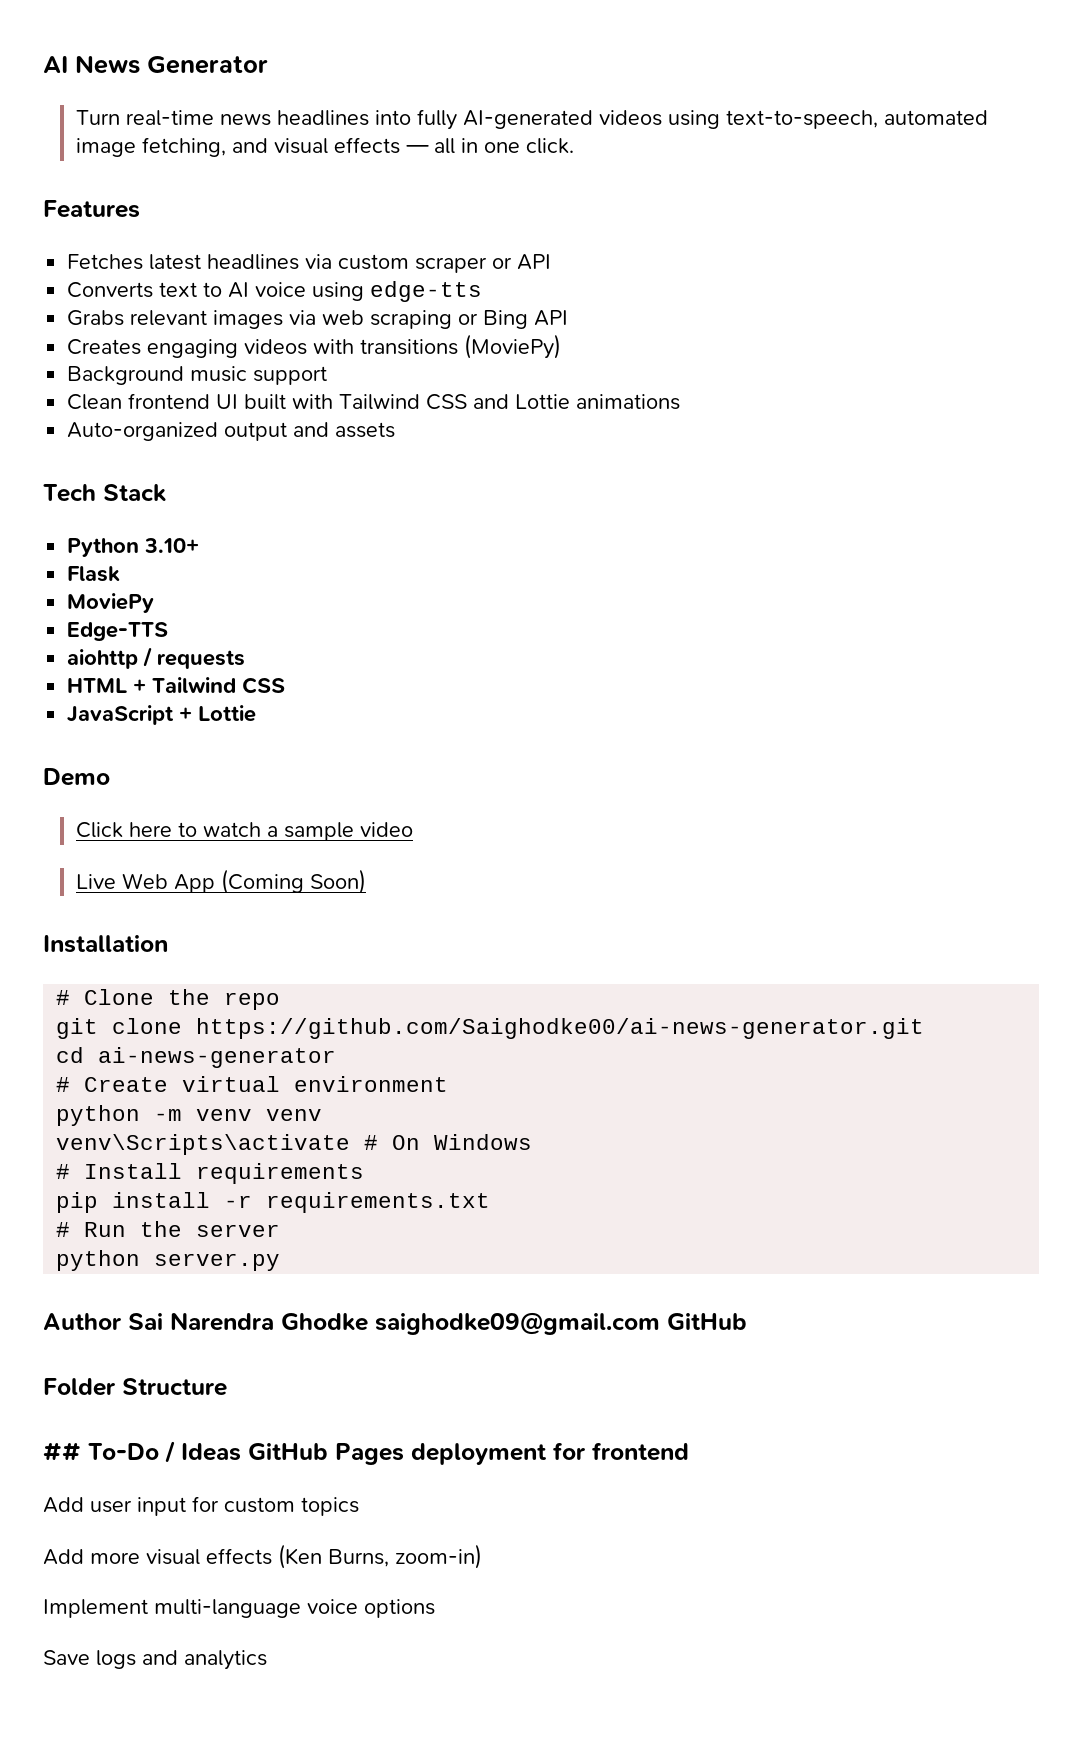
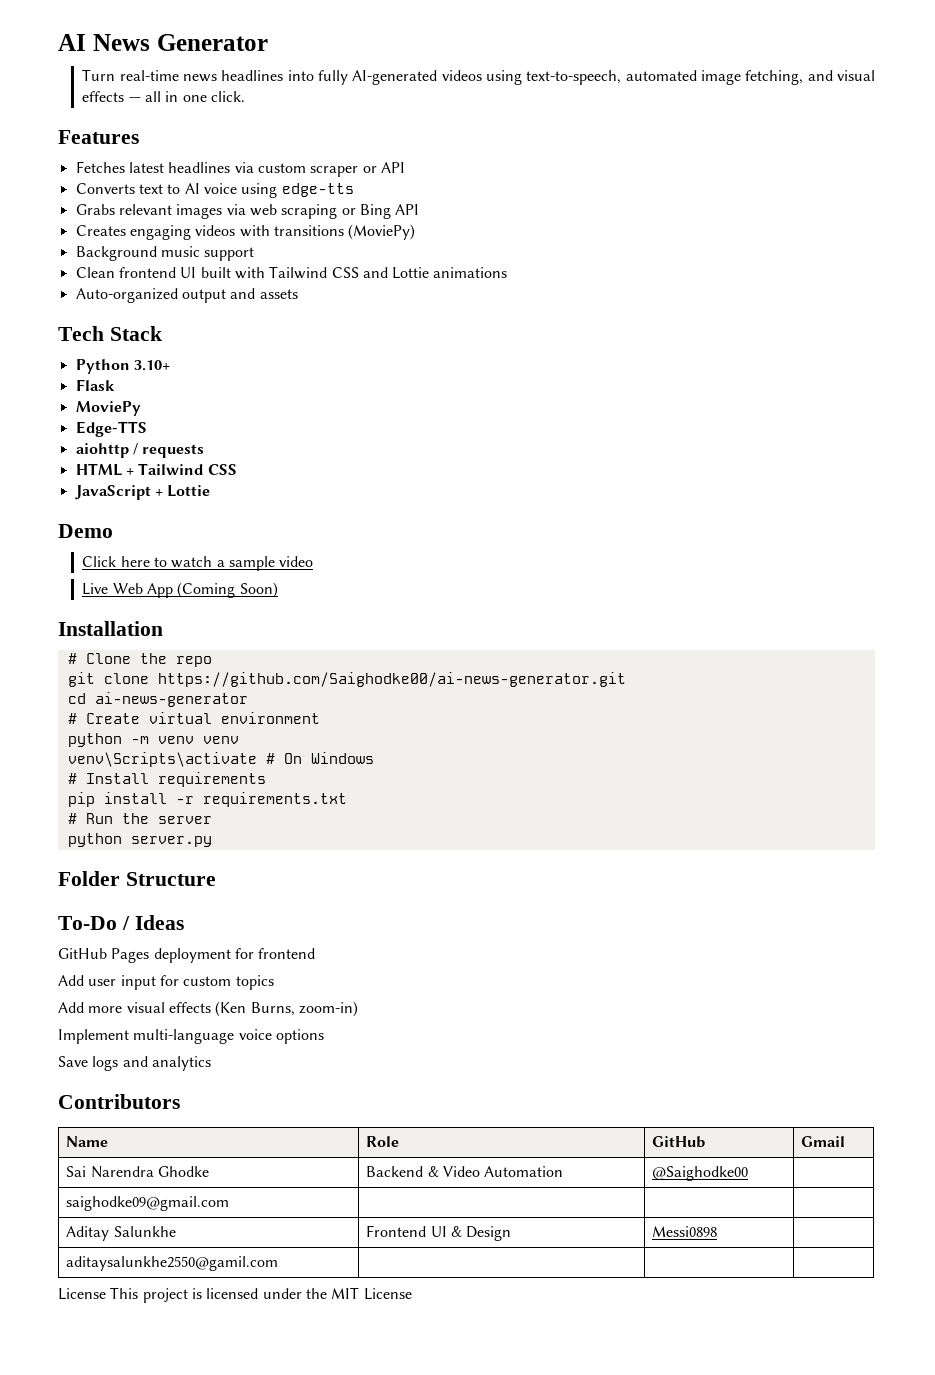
[43,1312,747,1335] // Author Sai Narendra Ghodke saighodke09@gmail.com GitHub -> (212, 841) none
[43,1442,81,1461] ## -> (216, 879) none
(241, 1452) none -> (184, 922) //
(267, 1660) none -> [58,1094,180,1109] [66,1136,109,1147] [366,1136,400,1147] [652,1136,706,1148] [801,1136,846,1147] [66,1166,209,1178] [366,1166,564,1177] [652,1166,749,1181] [66,1196,230,1211] [66,1226,176,1241] [366,1225,512,1241] [652,1226,718,1237] [66,1256,279,1271] [58,1287,412,1303] // Contributors // Name | Role | GitHub | Gmail // Sai Narendra Ghodke | Backend & Video Automation | @Saighodke00 | // saighodke09@gmail.com | | | // Aditay Salunkhe | Frontend UI & Design | Messi0898 | // aditaysalunkhe2550@gamil.com | | | // License This project is licensed under the MIT License

